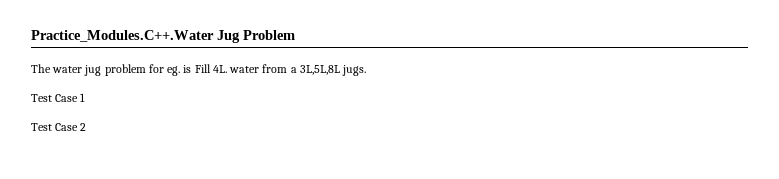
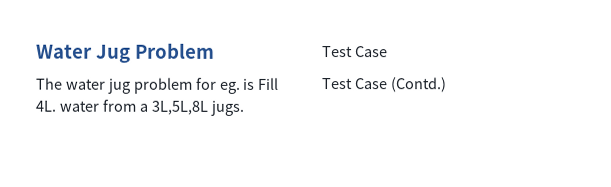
[31,30,214,42] Practice_Modules.C++.Water -> [36,44,93,59] Water
[80,93,86,102] [31,123,87,131] 1 // Test Case 2 -> [322,77,447,93] // Test Case (Contd.)

